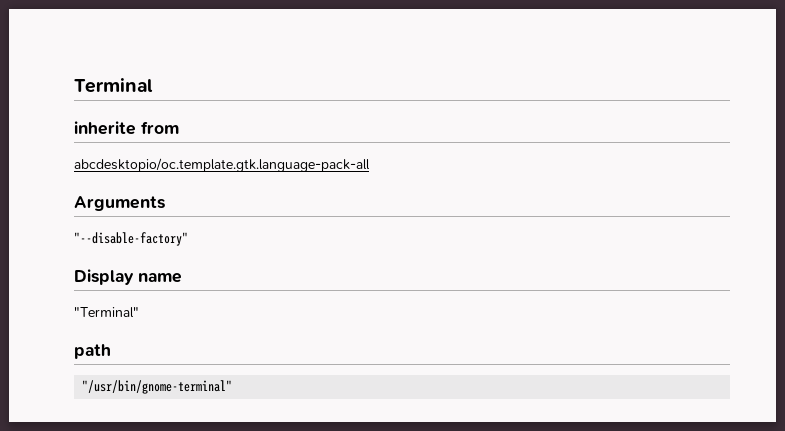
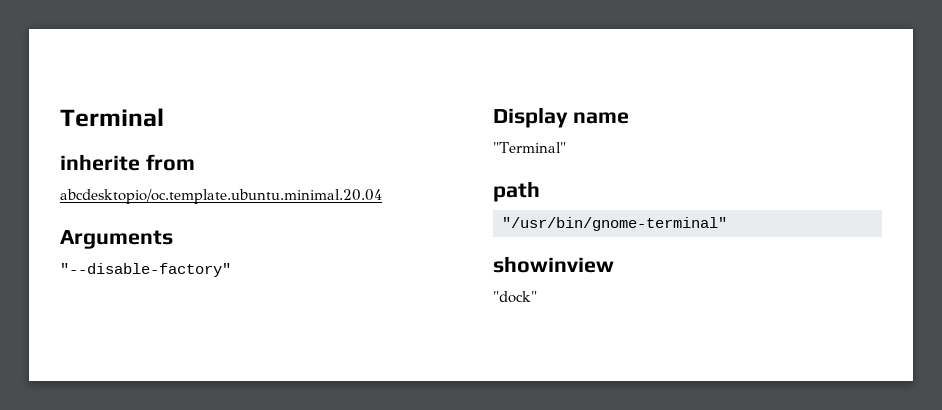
[74,158,370,172] abcdesktopio/oc.template.gtk.language-pack-all -> [60,189,382,204] abcdesktopio/oc.template.ubuntu.minimal.20.04
(233, 387) none -> [493,256,614,273] [493,291,537,303] // showinview // "dock"

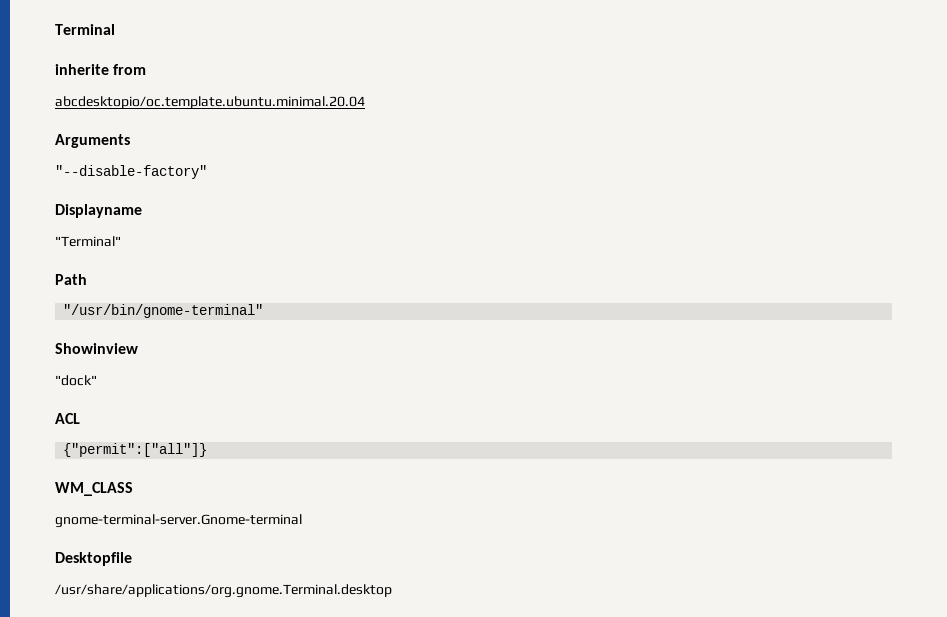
[493,107,629,128] Display name -> [55,204,142,218] Displayname
[493,181,540,202] path -> [55,274,87,285] Path
[493,256,614,273] showinview -> [55,343,138,354] Showinview
(537, 297) none -> [55,413,80,424] [63,443,208,457] [55,482,133,496] [55,514,302,528] [55,552,132,566] [55,584,392,598] // ACL // {"permit":["all"]} // WM_CLASS // gnome-terminal-server.Gnome-terminal // Desktopfile // /usr/share/applications/org.gnome.Terminal.desktop

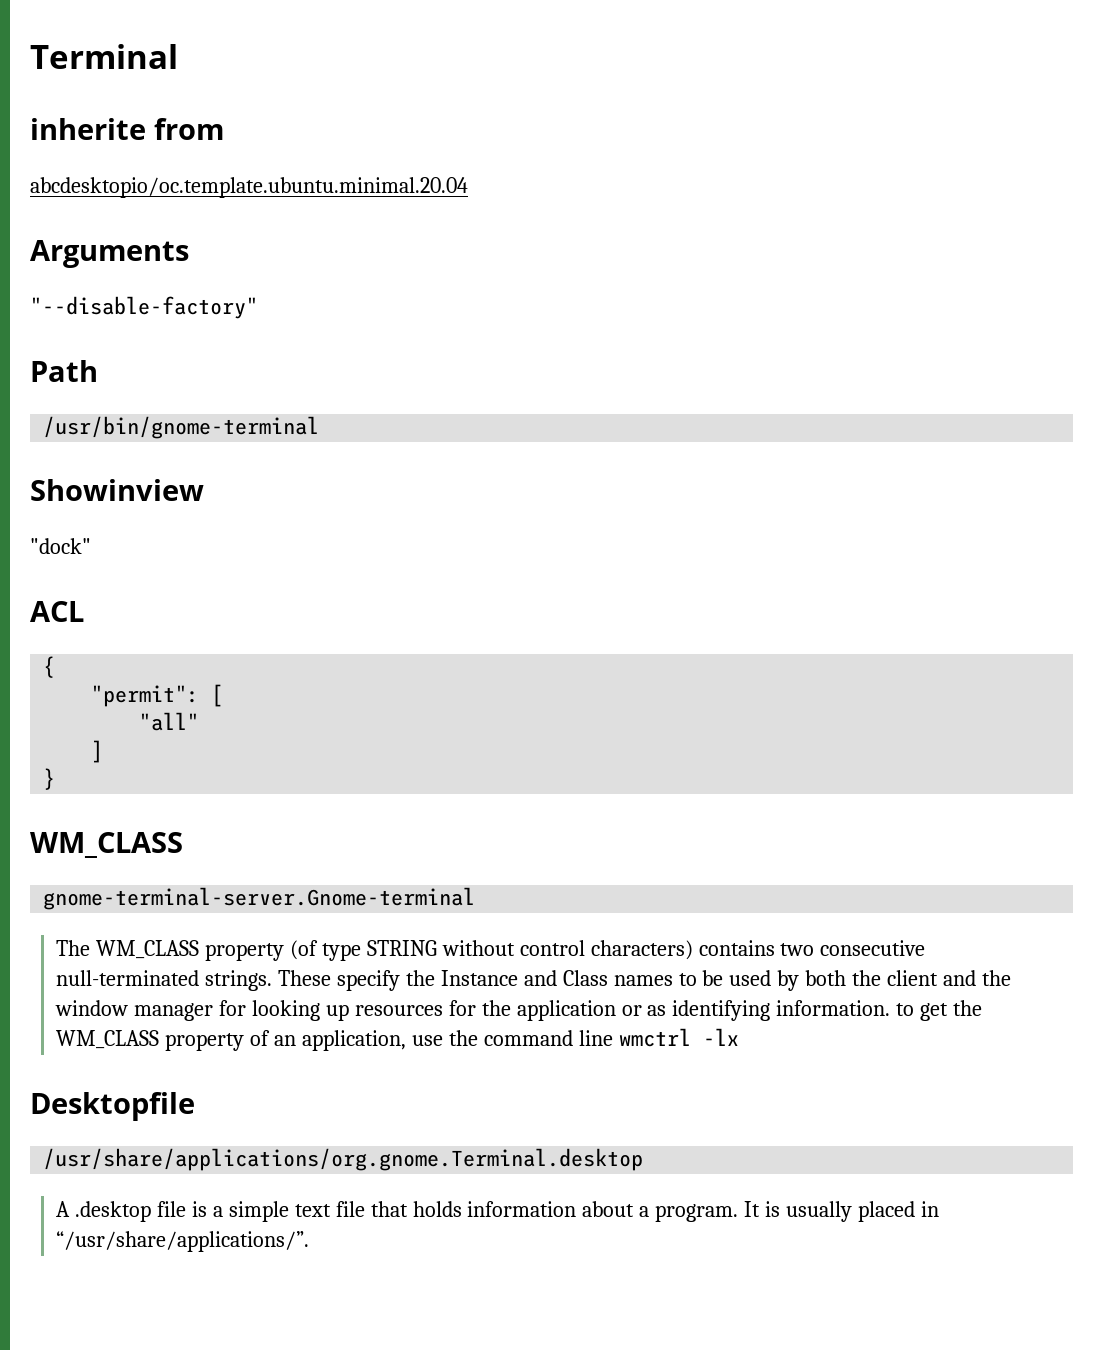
[55,204,142,218] [55,236,121,247] // Displayname // "Terminal" -> (258, 307) none
[63,304,264,318] "/usr/bin/gnome-terminal" -> [43,416,320,439] /usr/bin/gnome-terminal
[63,443,208,457] [55,482,133,496] [55,514,302,528] [55,552,132,566] [55,584,392,598] {"permit":["all"]} // WM_CLASS // gnome-terminal-server.Gnome-terminal // Desktopfile // /usr/share/applications/org.gnome.Terminal.desktop -> [43,656,56,678] [91,684,224,707] [139,712,200,731] [91,740,104,763] [43,768,56,790] [30,832,183,858] [43,887,476,910] [56,940,926,961] [56,970,1012,991] [55,1000,983,1021] [56,1028,739,1051] [30,1092,195,1121] [43,1148,644,1171] [56,1201,939,1222] [56,1231,310,1252] { // "permit": [ // "all" // ] // } // WM_CLASS // gnome-terminal-server.Gnome-terminal // The WM_CLASS property (of type STRING without control characters) contains two consecutive null-terminated strings. These specify the Instance and Class names to be used by both the client and the window manager for looking up resources for the application or as identifying information. to get the WM_CLASS property of an application, use the command line wmctrl -lx // Desktopfile // /usr/share/applications/org.gnome.Terminal.desktop // A .desktop file is a simple text file that holds information about a program. It is usually placed in “/usr/share/applications/”.

